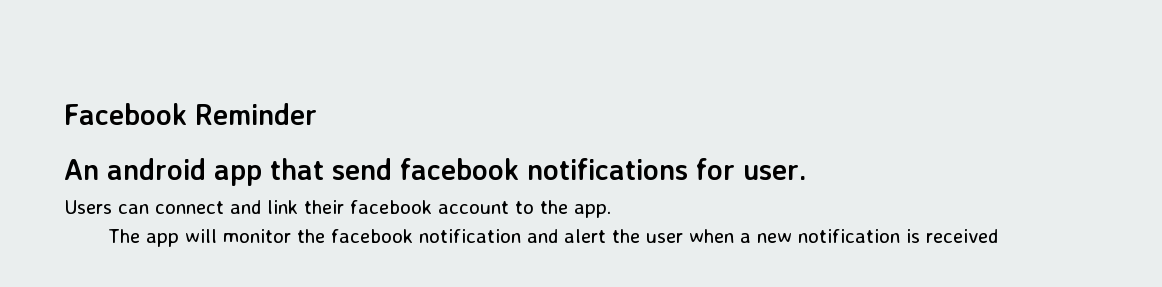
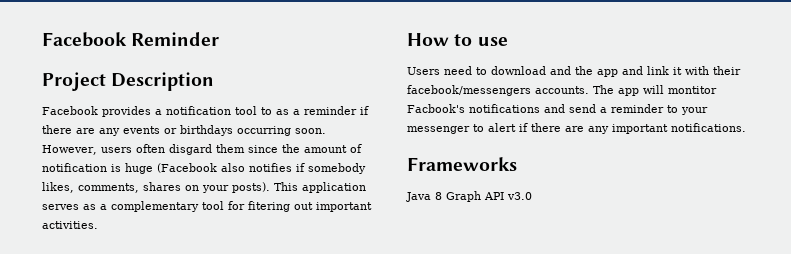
[64,158,807,186] [64,200,611,218] [107,229,998,247] An android app that send facebook notifications for user. // Users can connect and link their facebook account to the app. // The app will monitor the facebook notification and alert the user when a new notification is received -> [42,72,215,91] [42,106,369,117] [42,125,326,136] [42,144,362,155] [42,163,366,174] [42,182,366,193] [42,201,372,212] [42,221,98,229] [407,33,508,46] [407,66,741,77] [407,85,717,96] [407,104,708,115] [407,123,746,134] [407,157,517,171] [406,191,532,202] Project Description // Facebook provides a notification tool to as a reminder if there are any events or birthdays occurring soon. However, users often disgard them since the amount of notification is huge (Facebook also notifies if somebody likes, comments, shares on your posts). This application serves as a complementary tool for fitering out important activities. // How to use // Users need to download and the app and link it with their facebook/messengers accounts. The app will montitor Facbook's notifications and send a reminder to your messenger to alert if there are any important notifications. // Frameworks // Java 8 Graph API v3.0

